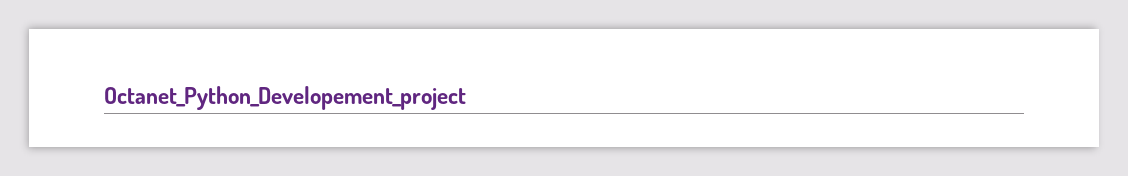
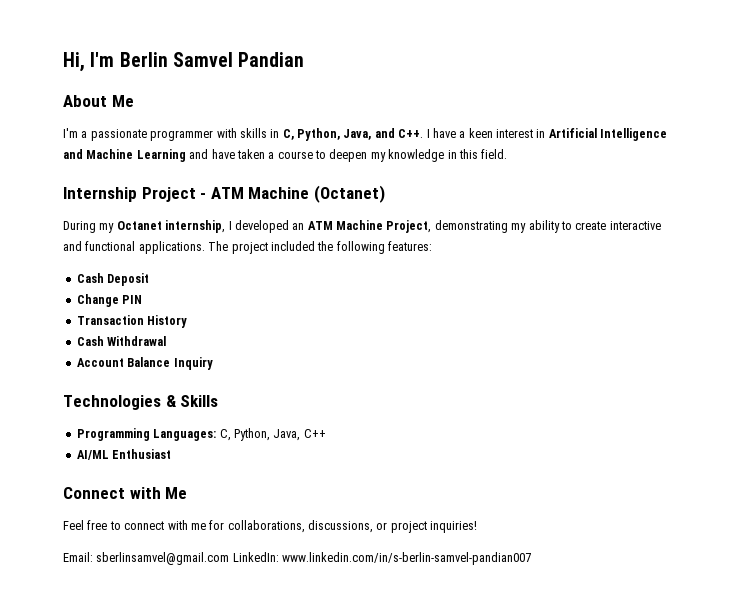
[104,86,466,110] Octanet_Python_Developement_project -> [63,52,305,72] [63,95,134,107] [63,128,668,141] [63,149,508,162] [63,185,385,203] [63,220,661,233] [63,241,432,254] [76,273,150,286] [76,294,143,307] [76,315,188,328] [76,336,167,346] [76,357,213,370] [63,395,219,410] [76,428,326,441] [76,449,172,460] [63,487,188,499] [63,520,478,533] [63,552,532,565] Hi, I'm Berlin Samvel Pandian // About Me // I'm a passionate programmer with skills in C, Python, Java, and C++. I have a keen interest in Artificial Intelligence and Machine Learning and have taken a course to deepen my knowledge in this field. // Internship Project - ATM Machine (Octanet) // During my Octanet internship, I developed an ATM Machine Project, demonstrating my ability to create interactive and functional applications. The project included the following features: // Cash Deposit // Change PIN // Transaction History // Cash Withdrawal // Account Balance Inquiry // Technologies & Skills // Programming Languages: C, Python, Java, C++ // AI/ML Enthusiast // Connect with Me // Feel free to connect with me for collaborations, discussions, or project inquiries! // Email: sberlinsamvel@gmail.com LinkedIn: www.linkedin.com/in/s-berlin-samvel-pandian007

